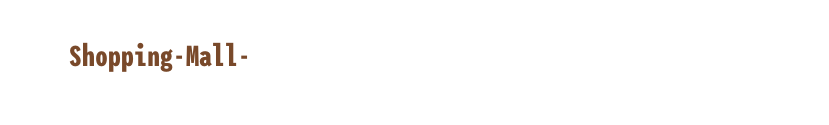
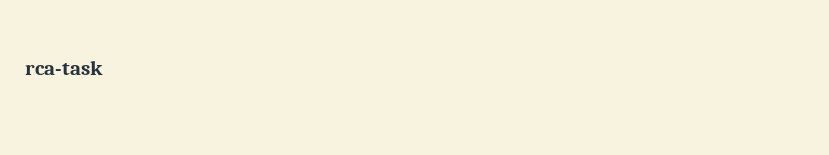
[69,42,251,72] Shopping-Mall- -> [25,60,103,75] rca-task

